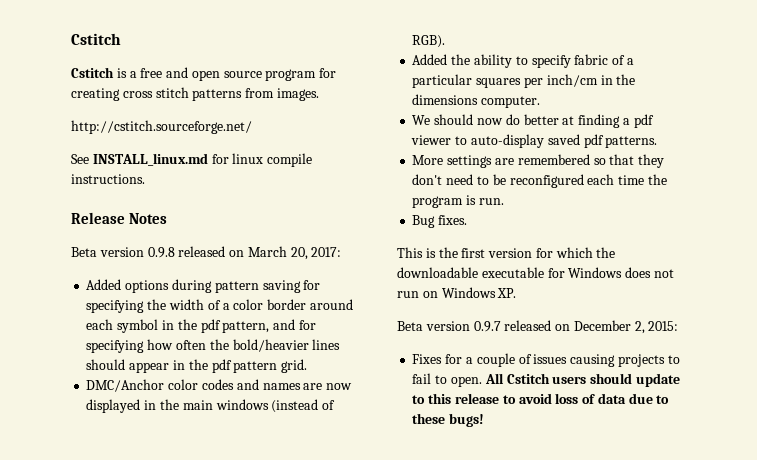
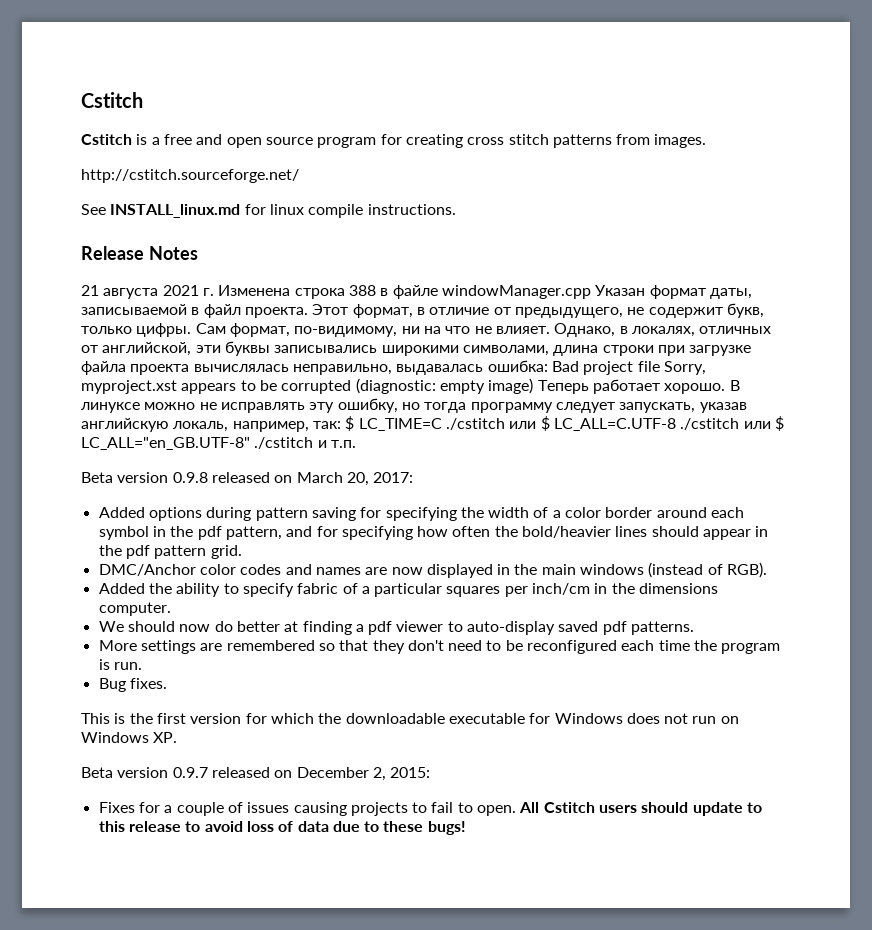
(167, 218) none -> [81,285,752,299] [81,303,764,318] [81,323,772,337] [81,341,752,356] [81,360,706,375] [81,378,740,394] [81,398,747,413] [81,416,784,432] [81,437,356,450] // 21 августа 2021 г. Изменена строка 388 в файле windowManager.cpp Указан формат даты, записываемой в файл проекта. Этот формат, в отличие от предыдущего, не содержит букв, только цифры. Сам формат, по-видимому, ни на что не влияет. Однако, в локалях, отличных от английской, эти буквы записывались широкими символами, длина строки при загрузке файла проекта вычислялась неправильно, выдавалась ошибка: Bad project file Sorry, myproject.xst appears to be corrupted (diagnostic: empty image) Теперь работает хорошо. В линуксе можно не исправлять эту ошибку, но тогда программу следует запускать, указав английскую локаль, например, так: $ LC_TIME=C ./cstitch или $ LC_ALL=C.UTF-8 ./cstitch или $ LC_ALL="en_GB.UTF-8" ./cstitch и т.п.

